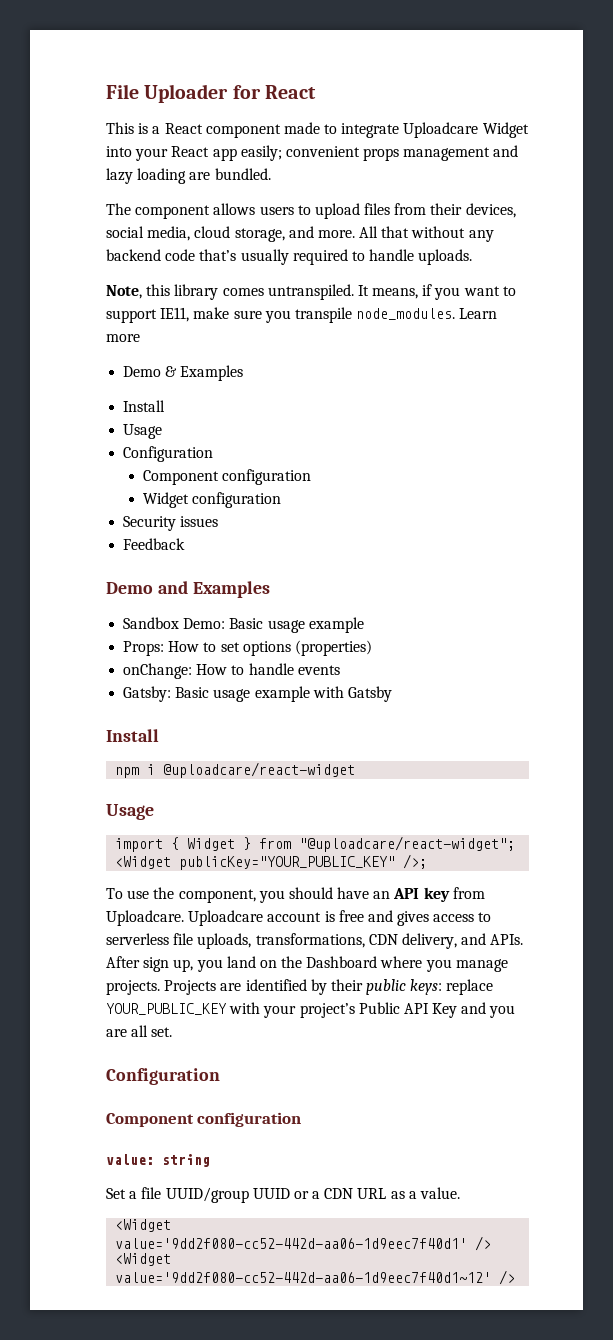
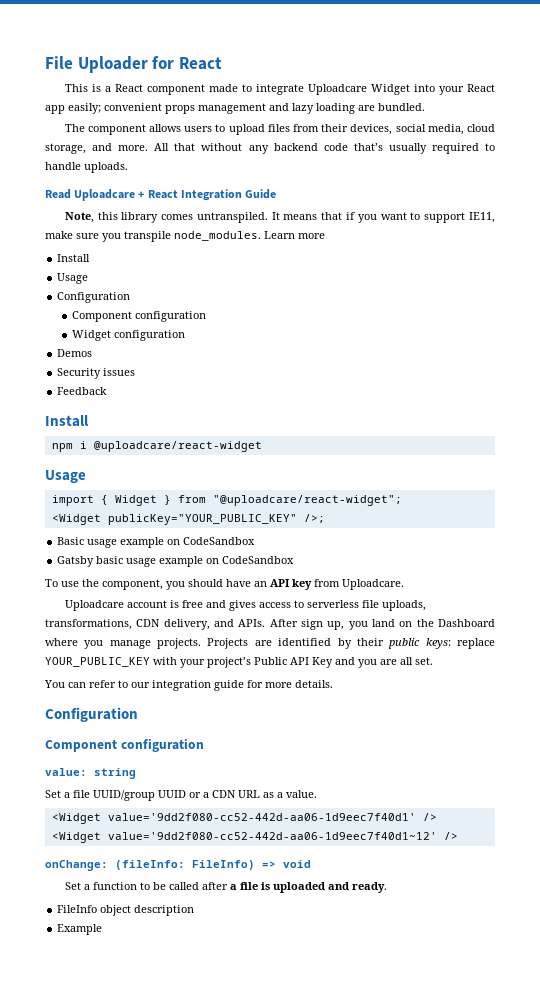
(473, 257) none -> [45,189,277,201] // Read Uploadcare + React Integration Guide
[372,288,419,299] means, -> [283,212,343,220] means that
[123,365,244,381] // Demo & Examples -> (325, 236) none
(281, 500) none -> [57,349,93,357] // Demos
[106,581,270,598] [123,617,364,633] [123,640,372,656] [123,663,340,679] [123,686,392,702] // Demo and Examples // Sandbox Demo: Basic usage example // Props: How to set options (properties) // onChange: How to handle events // Gatsby: Basic usage example with Gatsby -> (108, 391) none
(428, 861) none -> [57,537,256,548] [57,556,295,567] // Basic usage example on CodeSandbox // Gatsby basic usage example on CodeSandbox
(184, 918) none -> (404, 584) //
(173, 1032) none -> [44,680,333,691] // You can refer to our integration guide for more details.
(516, 1277) none -> [45,860,311,871] [64,882,387,893] [57,905,195,916] [57,924,103,935] // onChange: (fileInfo: FileInfo) => void // Set a function to be called after a file is uploaded and ready. // FileInfo object description // Example

